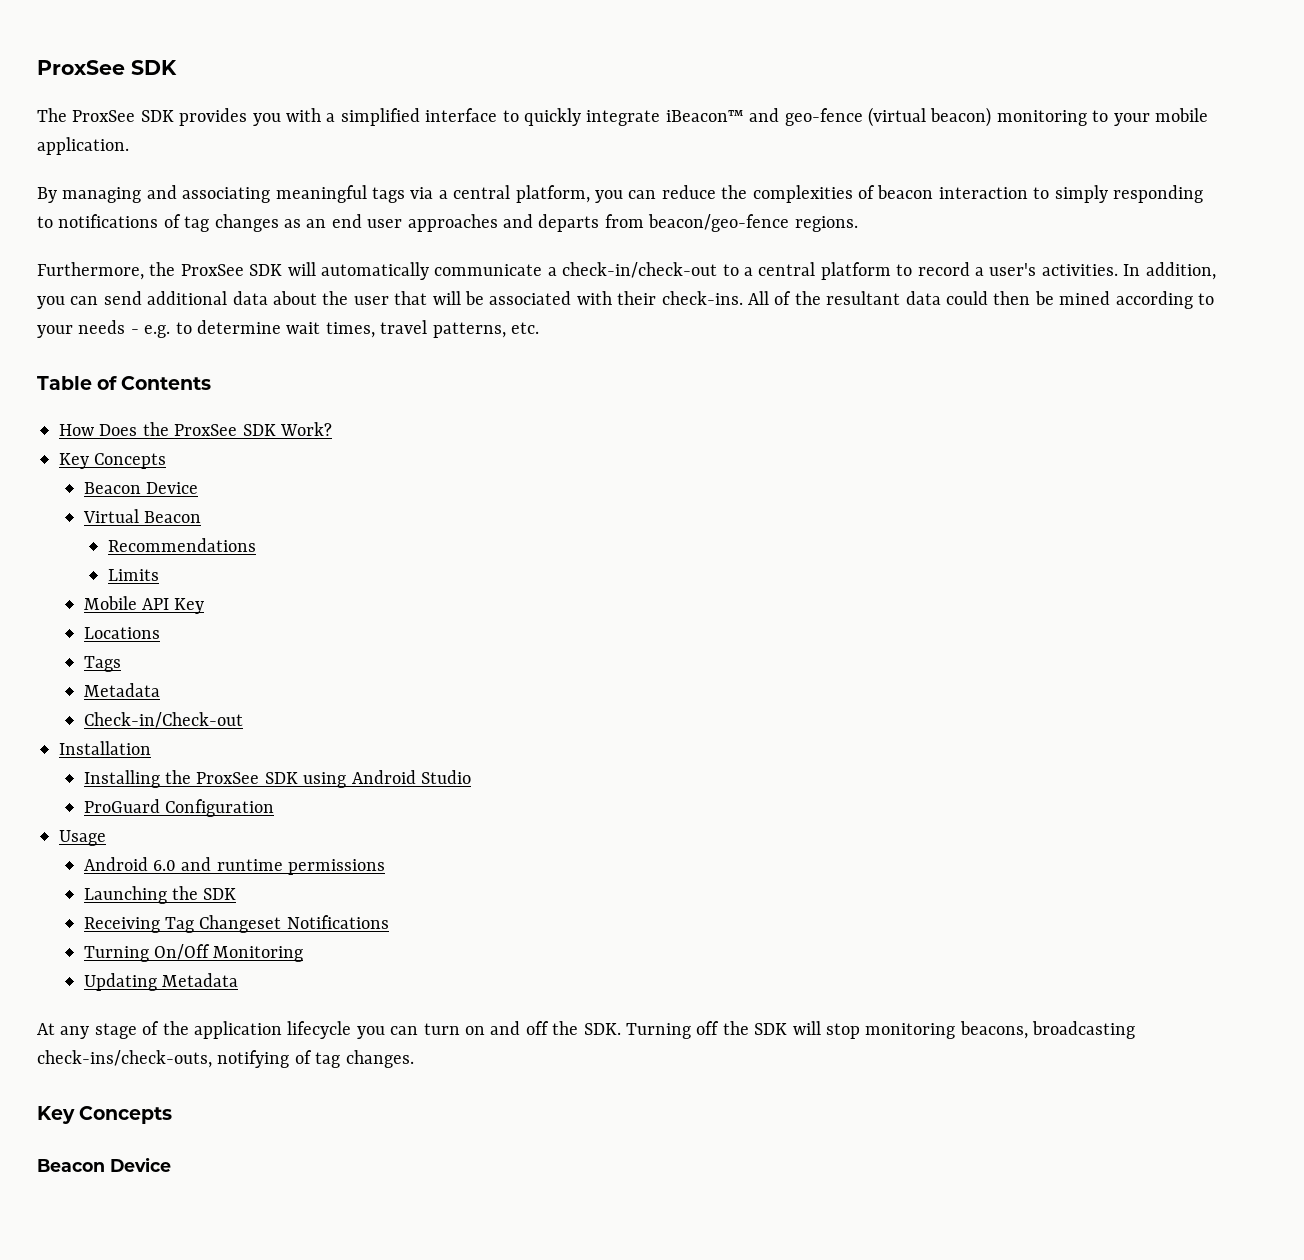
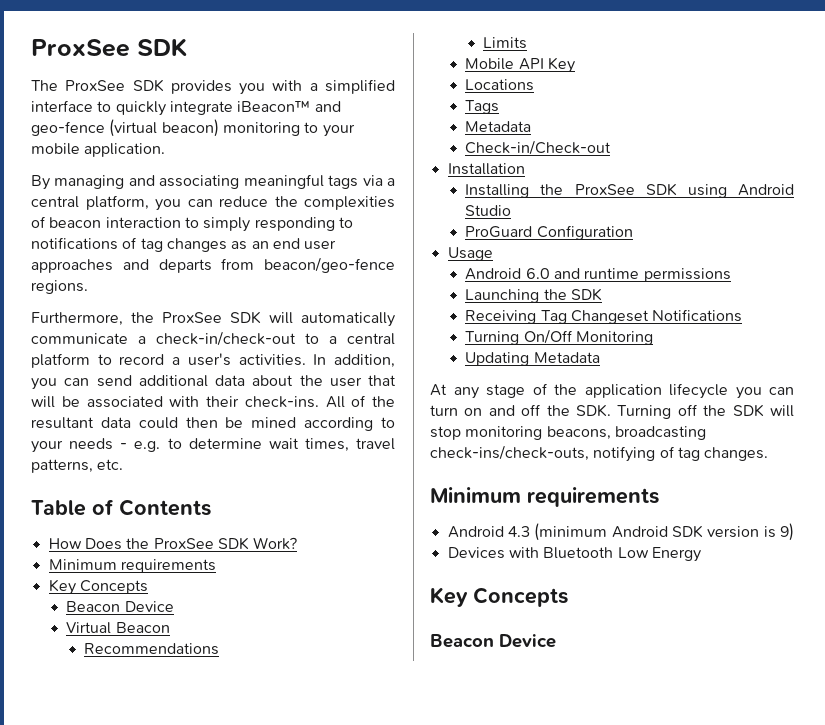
(332, 429) none -> [48,559,216,573] // Minimum requirements
(414, 1059) none -> [430,487,659,507] [447,523,794,541] [447,547,701,562] // Minimum requirements // Android 4.3 (minimum Android SDK version is 9) // Devices with Bluetooth Low Energy

